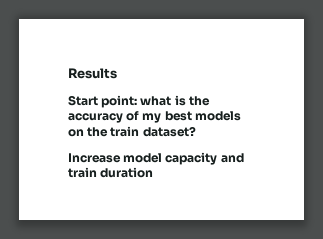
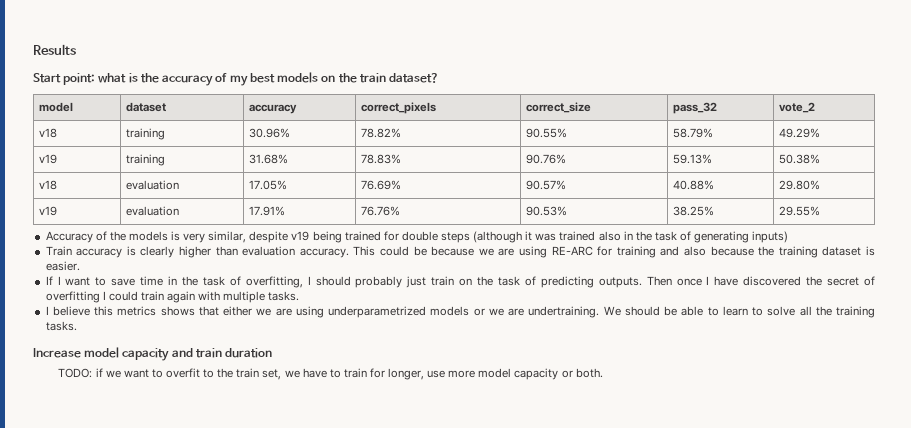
(196, 131) none -> [38,102,73,112] [125,102,166,112] [248,104,297,114] [360,102,436,114] [525,102,591,113] [672,102,717,114] [778,102,815,113] [38,128,57,138] [125,128,165,140] [248,128,290,138] [360,128,401,138] [525,128,567,138] [672,128,713,138] [778,128,820,138] [38,154,57,164] [125,154,165,166] [248,154,288,164] [360,154,401,164] [525,154,566,164] [672,154,712,164] [778,154,820,164] [38,180,57,190] [125,180,179,190] [248,180,287,190] [360,180,401,190] [525,180,566,190] [672,180,714,190] [778,180,820,190] [38,206,57,216] [125,206,179,216] [248,206,285,216] [360,206,400,216] [525,206,567,216] [672,206,714,216] [778,206,820,216] [45,231,789,243] [45,246,876,258] [45,261,80,271] [45,276,876,288] [45,291,300,303] [45,306,875,318] [45,321,77,331] // model | dataset | accuracy | correct_pixels | correct_size | pass_32 | vote_2 // v18 | training | 30.96% | 78.82% | 90.55% | 58.79% | 49.29% // v19 | training | 31.68% | 78.83% | 90.76% | 59.13% | 50.38% // v18 | evaluation | 17.05% | 76.69% | 90.57% | 40.88% | 29.80% // v19 | evaluation | 17.91% | 76.76% | 90.53% | 38.25% | 29.55% // Accuracy of the models is very similar, despite v19 being trained for double steps (although it was trained also in the task of generating inputs) // Train accuracy is clearly higher than evaluation accuracy. This could be because we are using RE-ARC for training and also because the training dataset is easier. // If I want to save time in the task of overfitting, I should probably just train on the task of predicting outputs. Then once I have discovered the secret of overfitting I could train again with multiple tasks. // I believe this metrics shows that either we are using underparametrized models or we are undertraining. We should be able to learn to solve all the training tasks.
(154, 172) none -> [58,368,603,380] // TODO: if we want to overfit to the train set, we have to train for longer, use more model capacity or both.

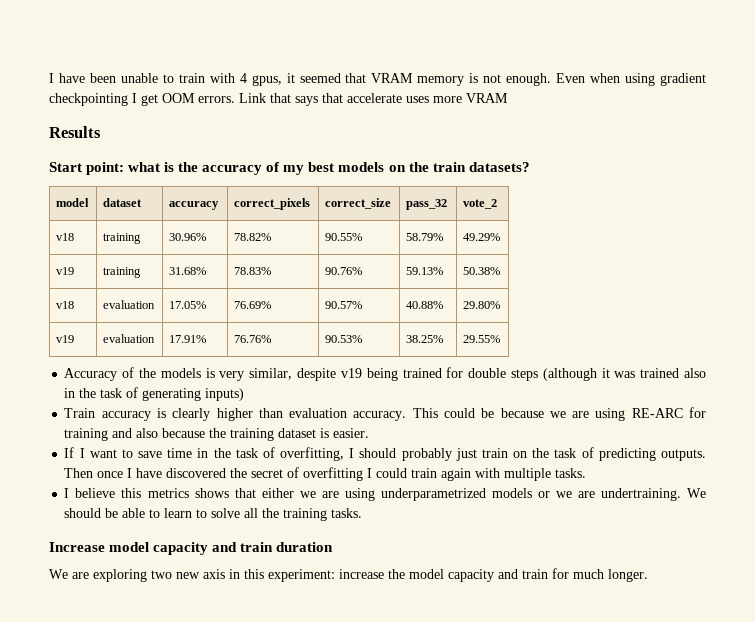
(33, 49) none -> [49,73,706,86] [49,93,508,106] I have been unable to train with 4 gpus, it seemed that VRAM memory is not enough. Even when using gradient checkpointing I get OOM errors. Link that says that accelerate uses more VRAM //
[389,73,440,83] dataset? -> [468,162,530,172] datasets?
[58,368,603,380] TODO: if we want to overfit to the train set, we have to train for longer, use more model capacity or both. -> [49,568,648,582] We are exploring two new axis in this experiment: increase the model capacity and train for much longer.

